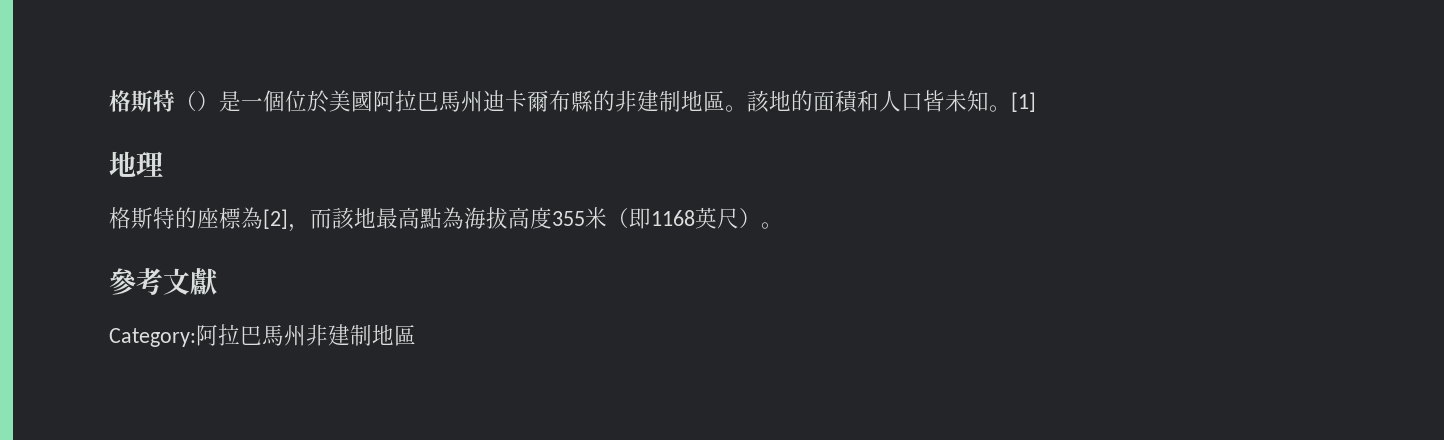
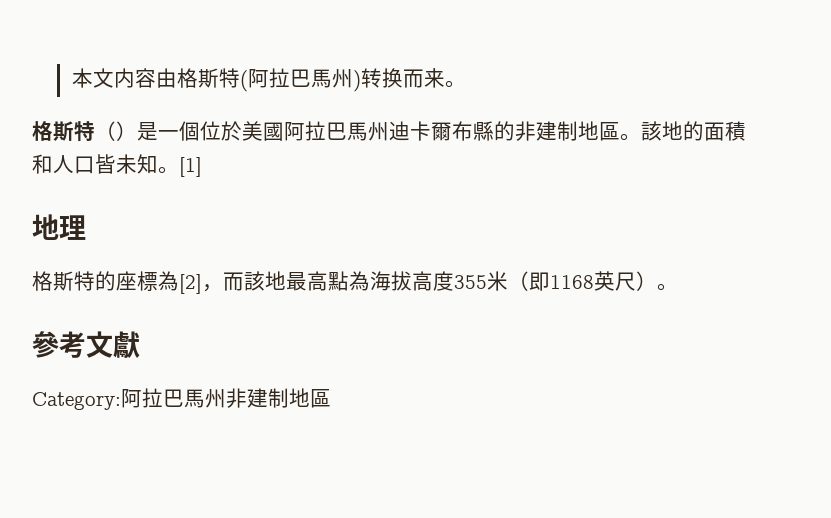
(109, 101) none -> [71,68,466,92] 本文内容由格斯特(阿拉巴馬州)转换而来。 //

